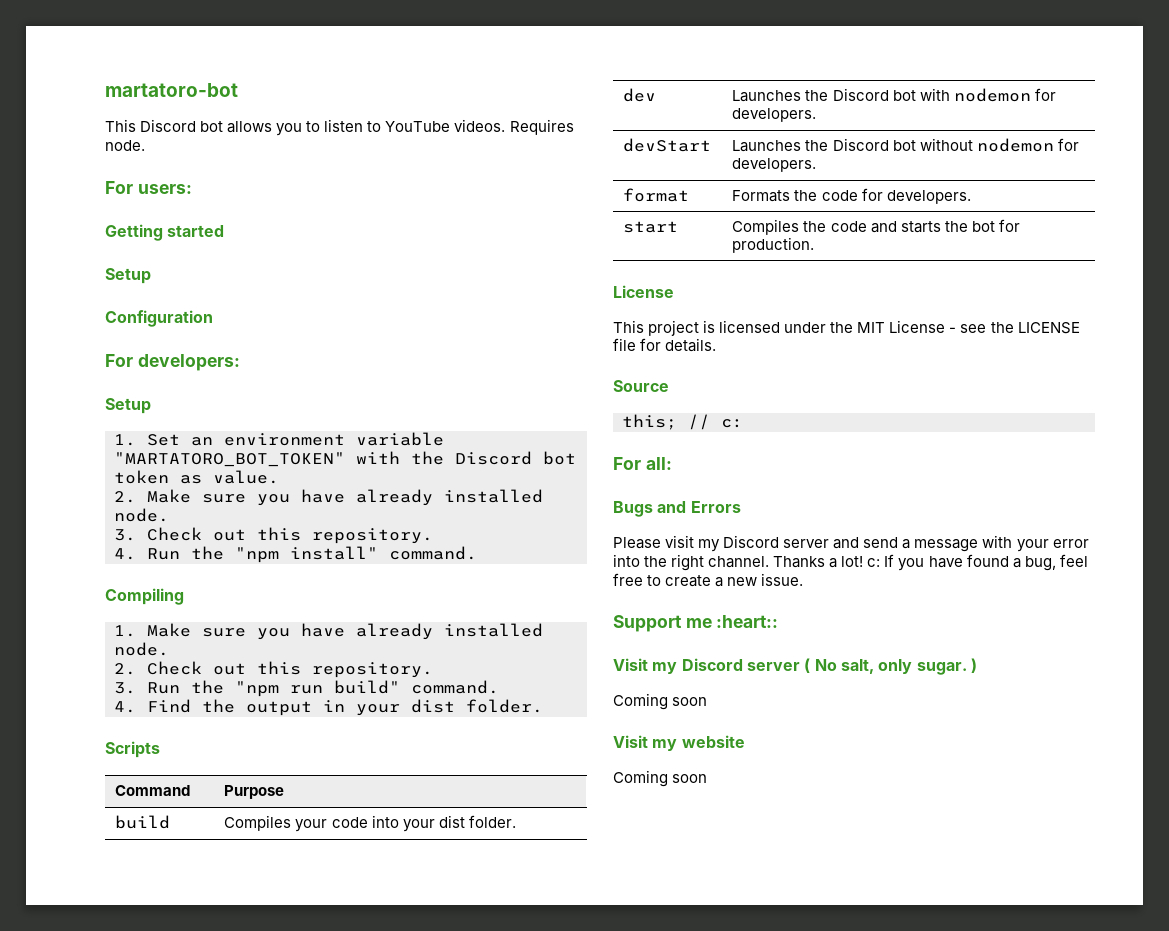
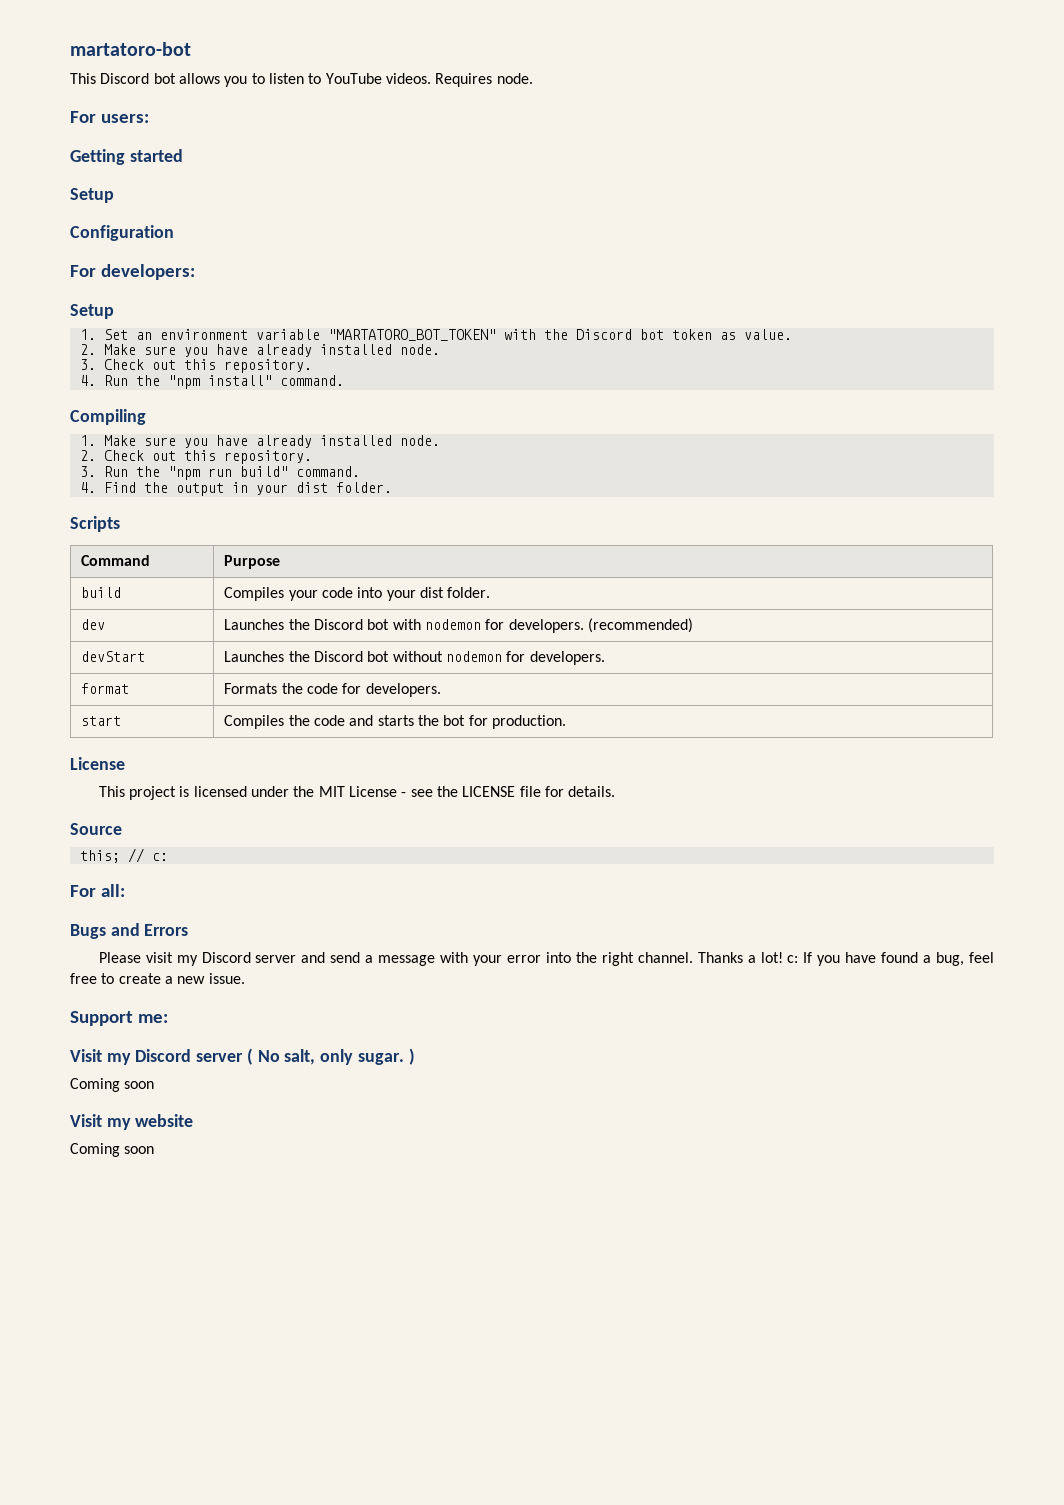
(817, 115) none -> [588,618,694,633] (recommended)
[685,615,779,628] me :heart:: -> [137,1014,168,1023] me:

